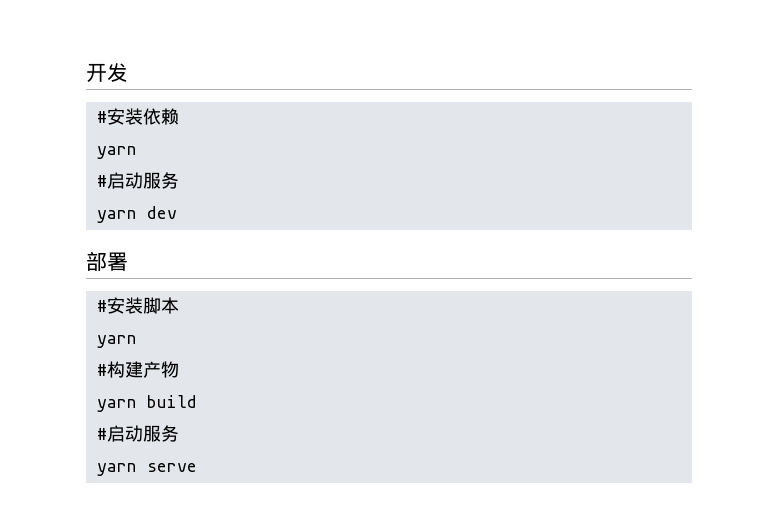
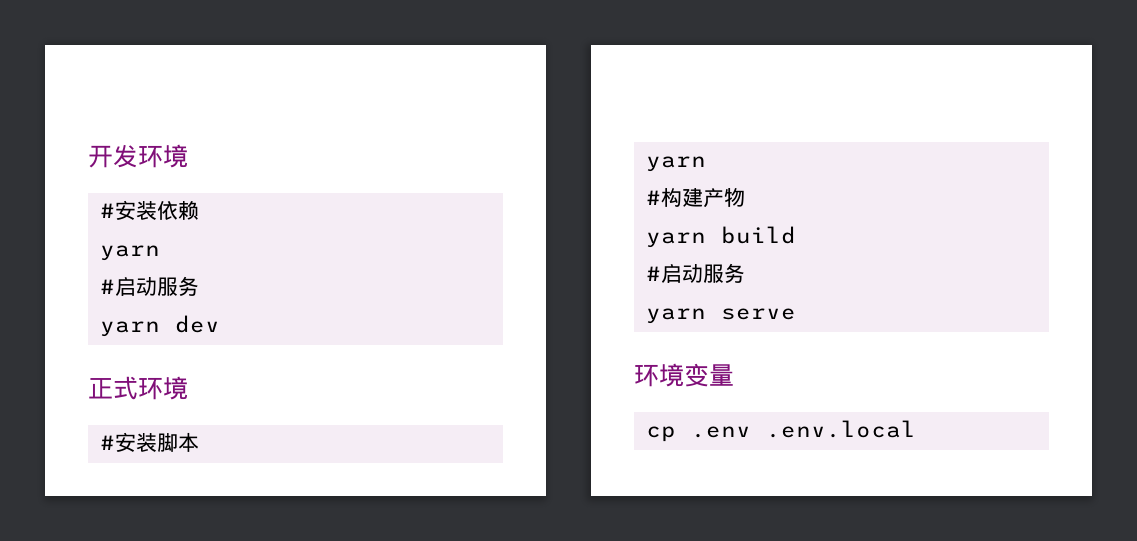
(128, 72) none -> [138,144,188,168] 环境
[86,251,128,271] 部署 -> [88,376,188,400] 正式环境
(197, 467) none -> [634,363,734,387] [646,420,916,442] // 环境变量 // cp .env .env.local

